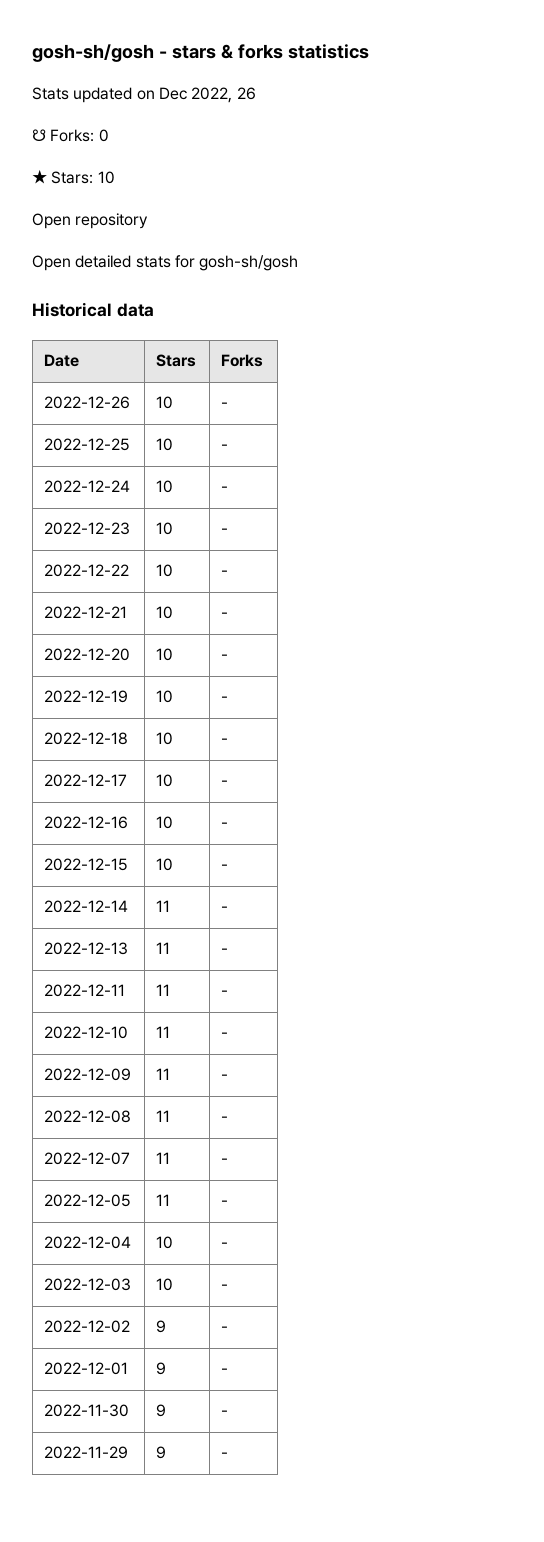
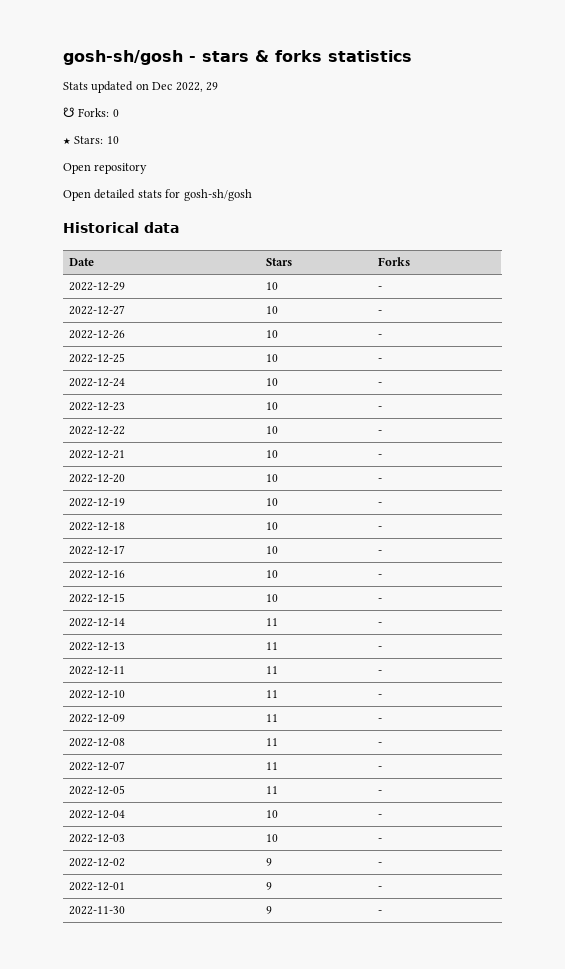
[236,87,256,100] 26 -> [205,82,218,91] 29
(264, 360) none -> [69,282,126,291] [266,282,279,290] [378,286,383,290] [69,305,126,315] [266,306,279,314] [378,310,383,314] // 2022-12-29 | 10 | - // 2022-12-27 | 10 | -
[44,1446,129,1459] [156,1446,167,1459] [221,1452,229,1458] // 2022-11-29 | 9 | - -> (383, 912) none

